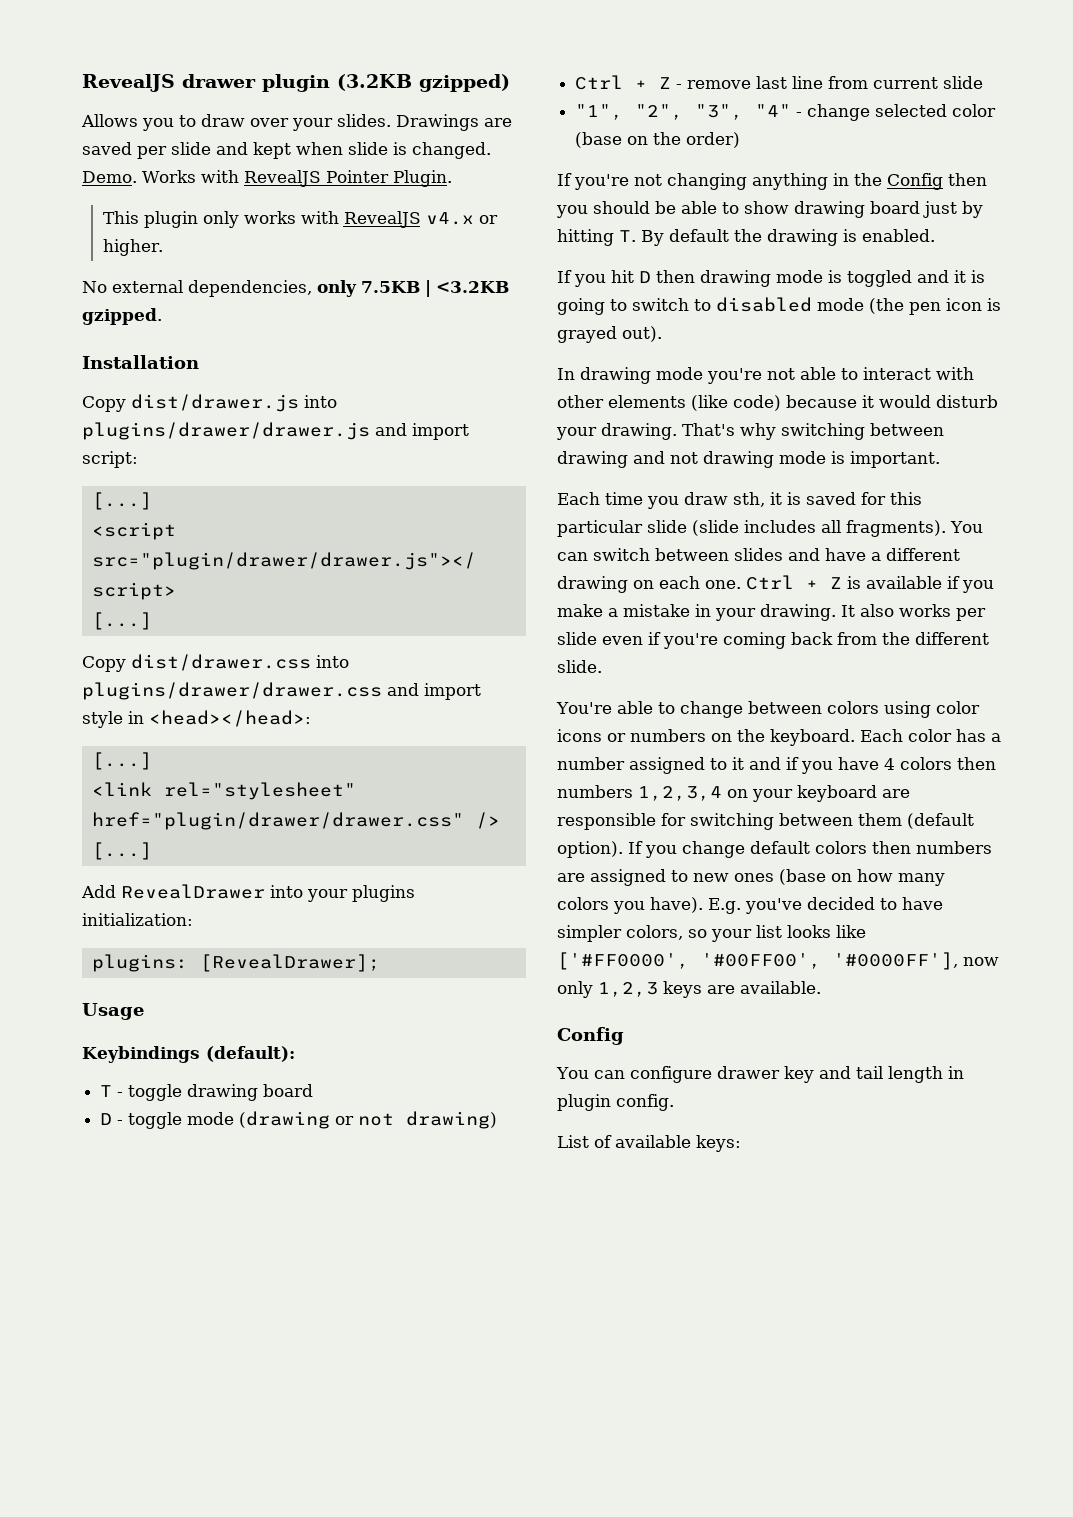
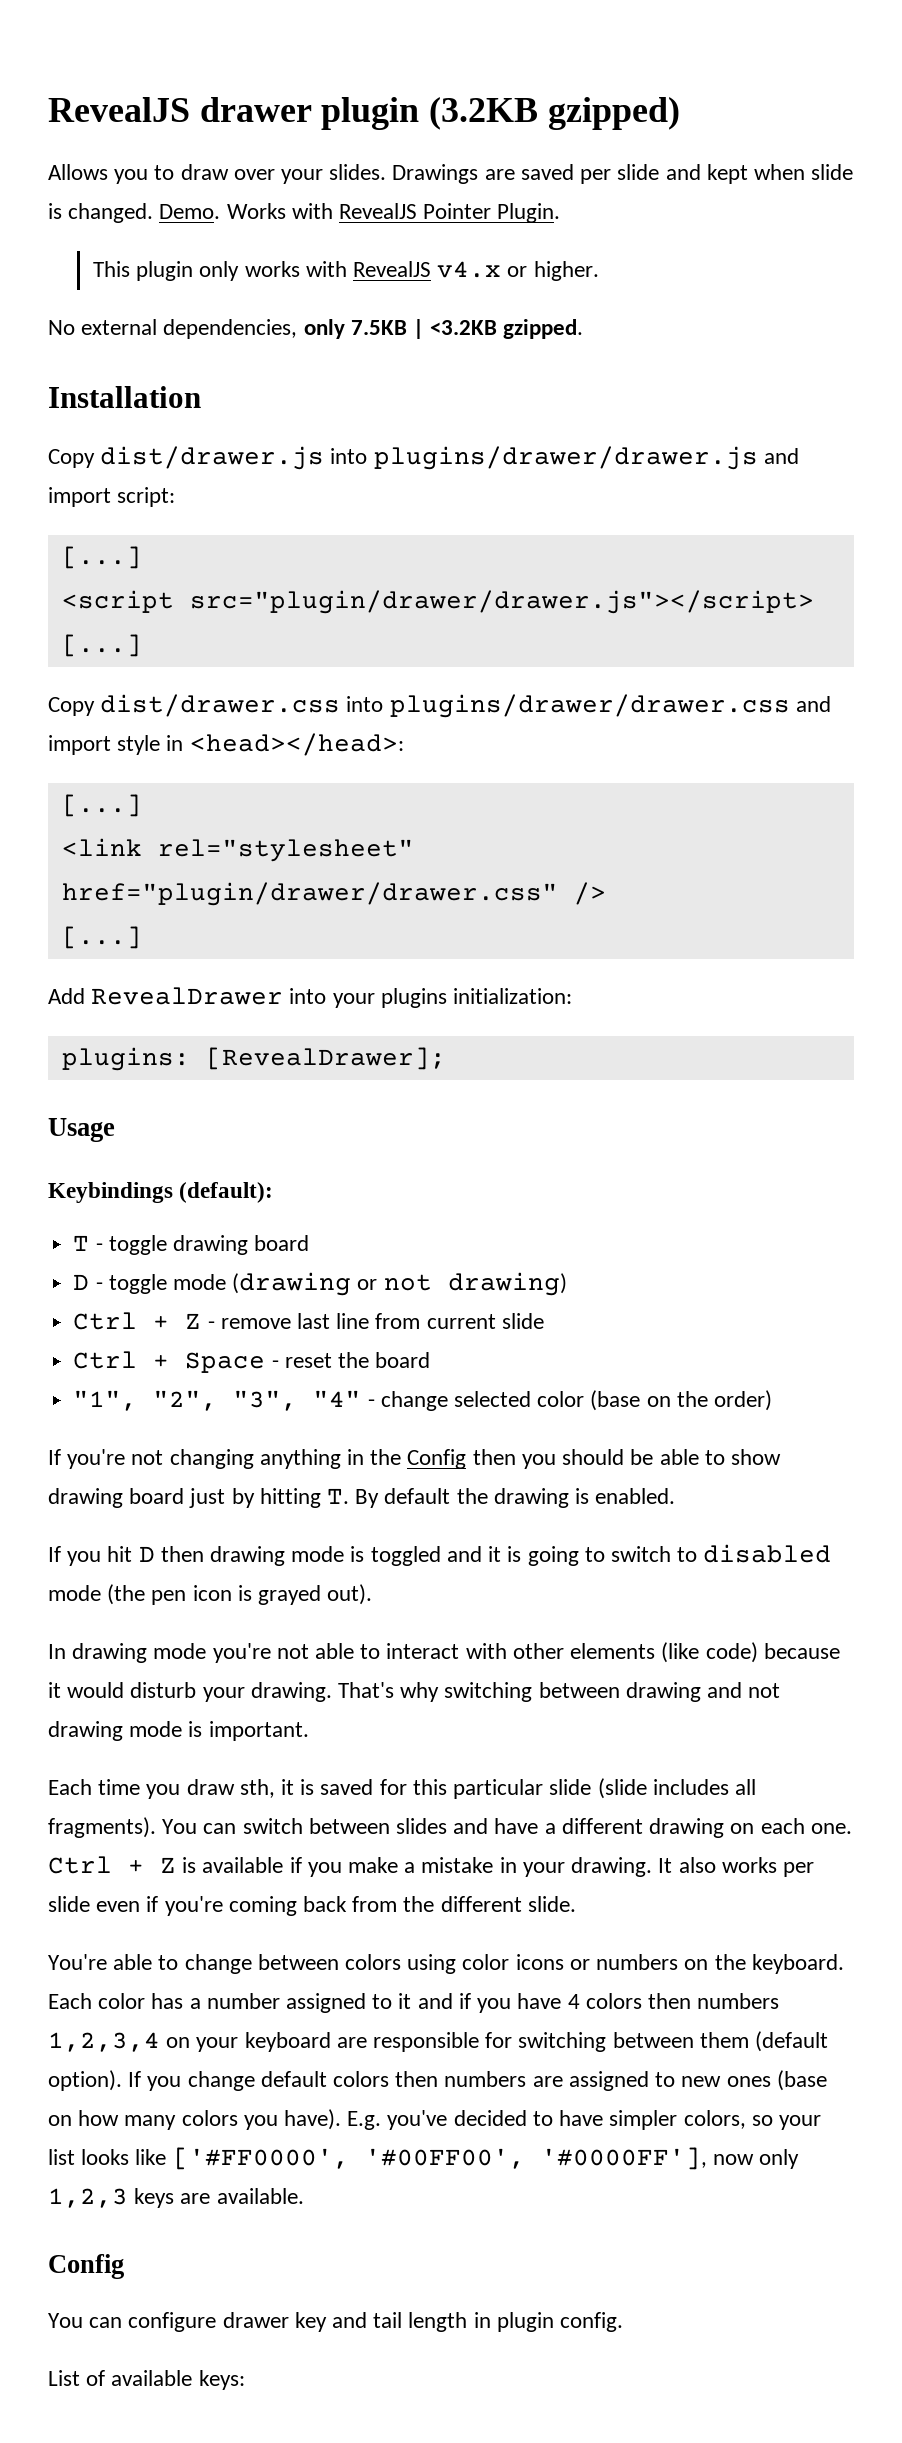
(984, 82) none -> [73,1351,431,1373] // Ctrl + Space - reset the board

